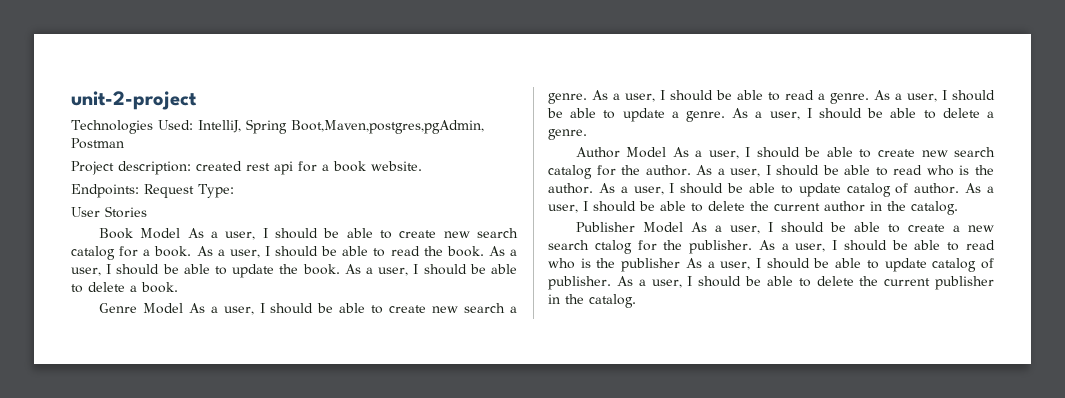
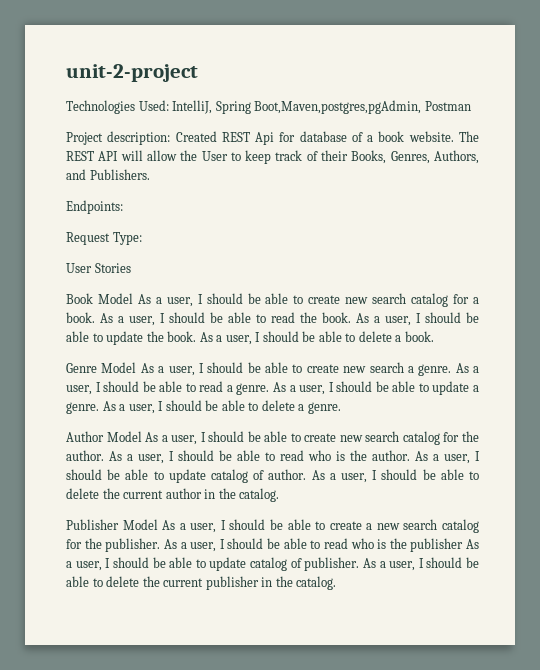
[196,161,422,175] created rest api for a book website. -> [175,131,479,145] [66,150,480,164] [66,169,150,180] Created REST Api for database of a book website. The REST API will allow the User to keep track of their Books, Genres, Authors, and Publishers.
(139, 191) none -> (123, 207) //
[594,240,632,254] ctalog -> [442,519,479,533] catalog

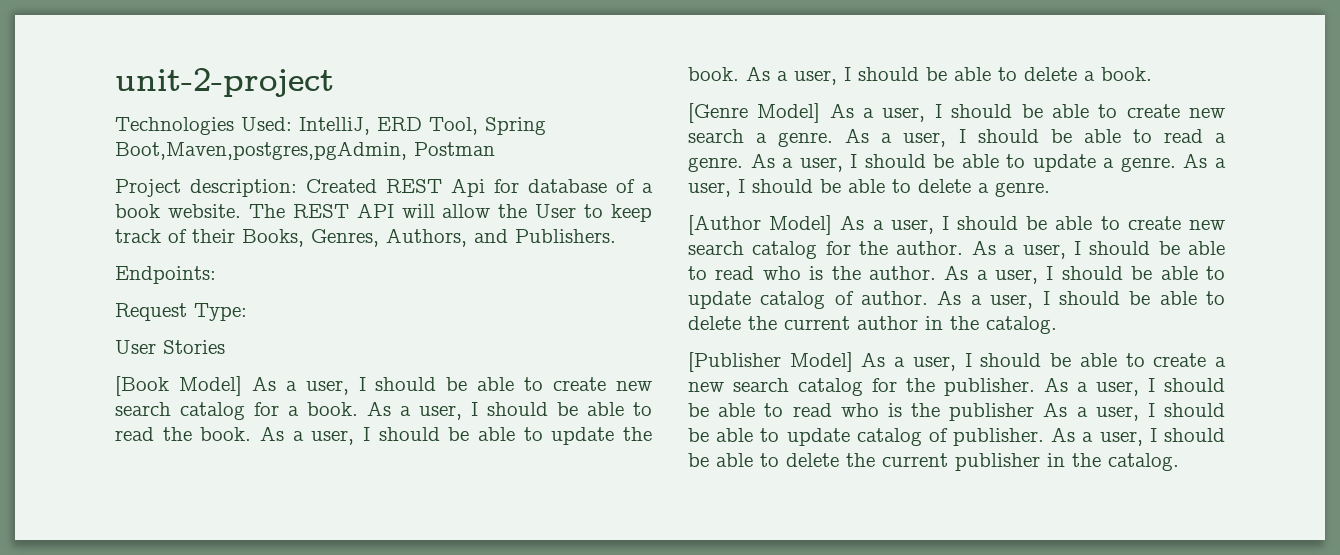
(213, 107) none -> [377,117,478,135] ERD Tool,
[66,293,133,304] Book Model -> [115,376,242,396] [Book Model]
[66,362,137,373] Genre Model -> [688,103,821,123] [Genre Model]
[66,431,142,442] Author Model -> [688,215,833,235] [Author Model]
[66,519,158,530] Publisher Model -> [688,352,853,372] [Publisher Model]

